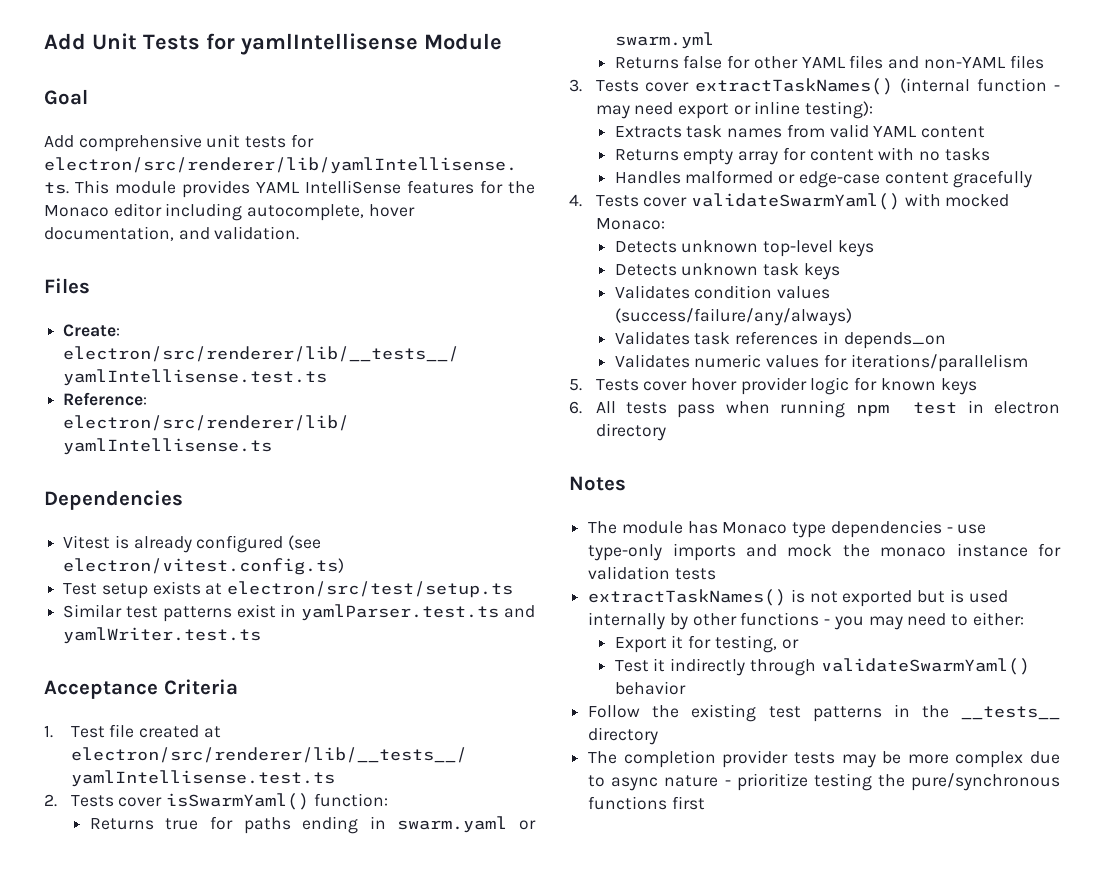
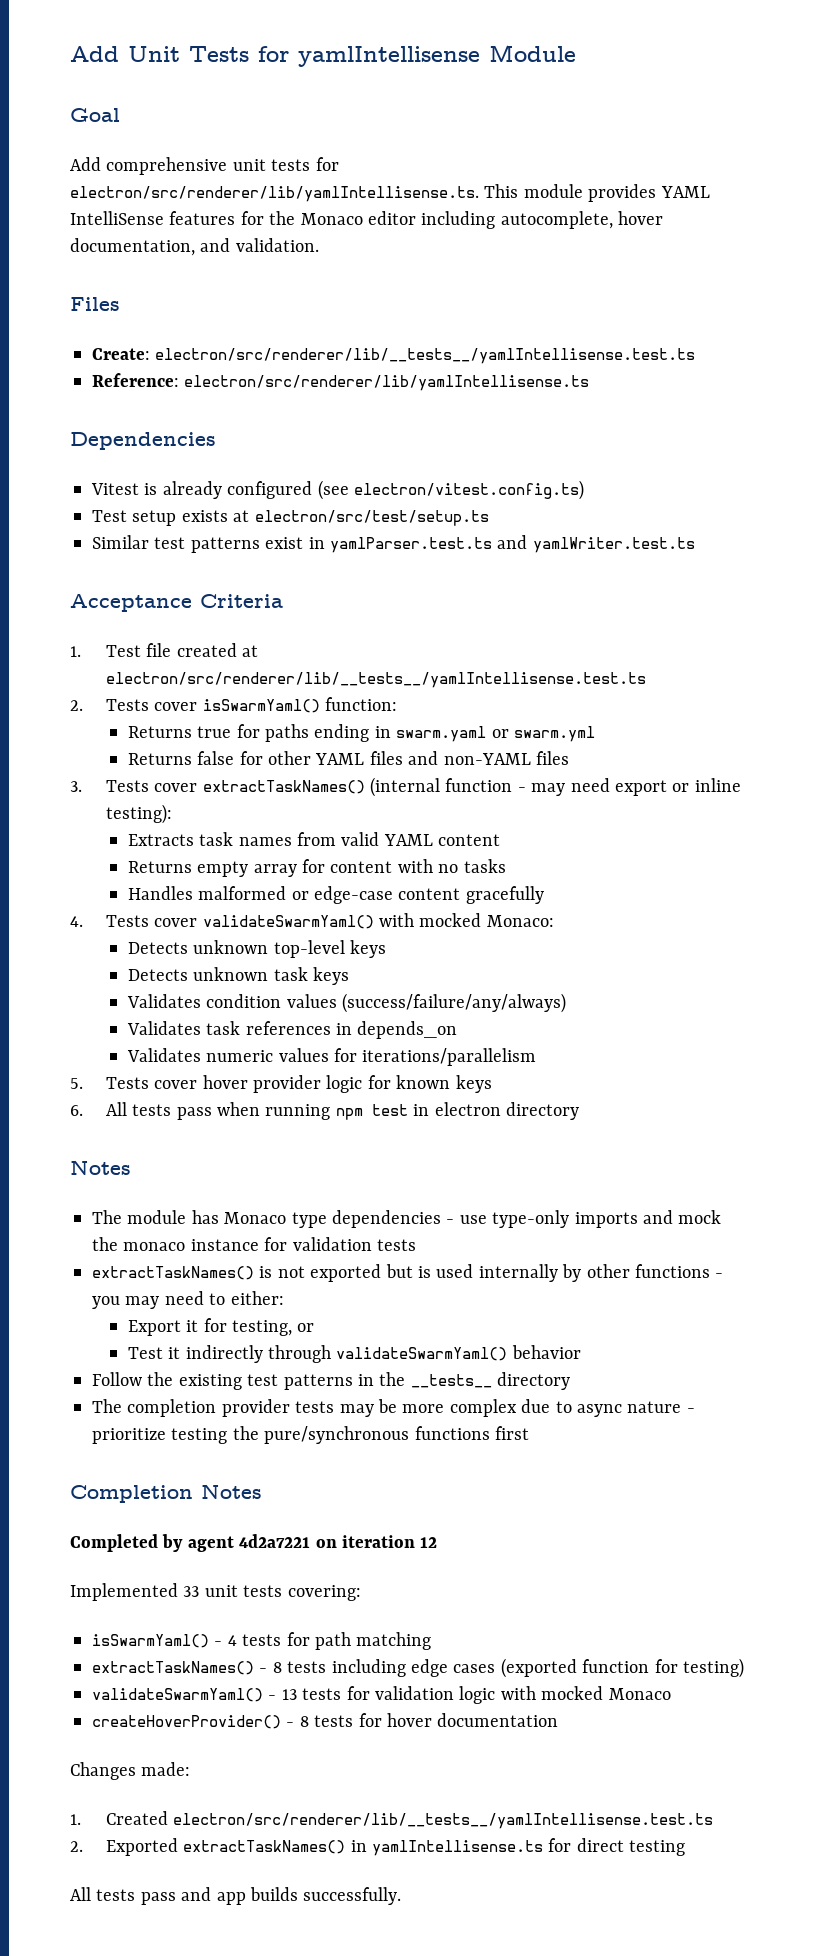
(705, 803) none -> [70,1484,262,1503] [70,1534,438,1552] [70,1583,361,1601] [92,1632,432,1650] [92,1658,744,1678] [92,1686,671,1704] [92,1713,559,1729] [70,1762,191,1780] [70,1811,714,1829] [70,1838,686,1856] [70,1887,402,1905] // Completion Notes // Completed by agent 4d2a7221 on iteration 12 // Implemented 33 unit tests covering: // isSwarmYaml() - 4 tests for path matching // extractTaskNames() - 8 tests including edge cases (exported function for testing) // validateSwarmYaml() - 13 tests for validation logic with mocked Monaco // createHoverProvider() - 8 tests for hover documentation // Changes made: // 1. Created electron/src/renderer/lib/__tests__/yamlIntellisense.test.ts // 2. Exported extractTaskNames() in yamlIntellisense.ts for direct testing // All tests pass and app builds successfully.

